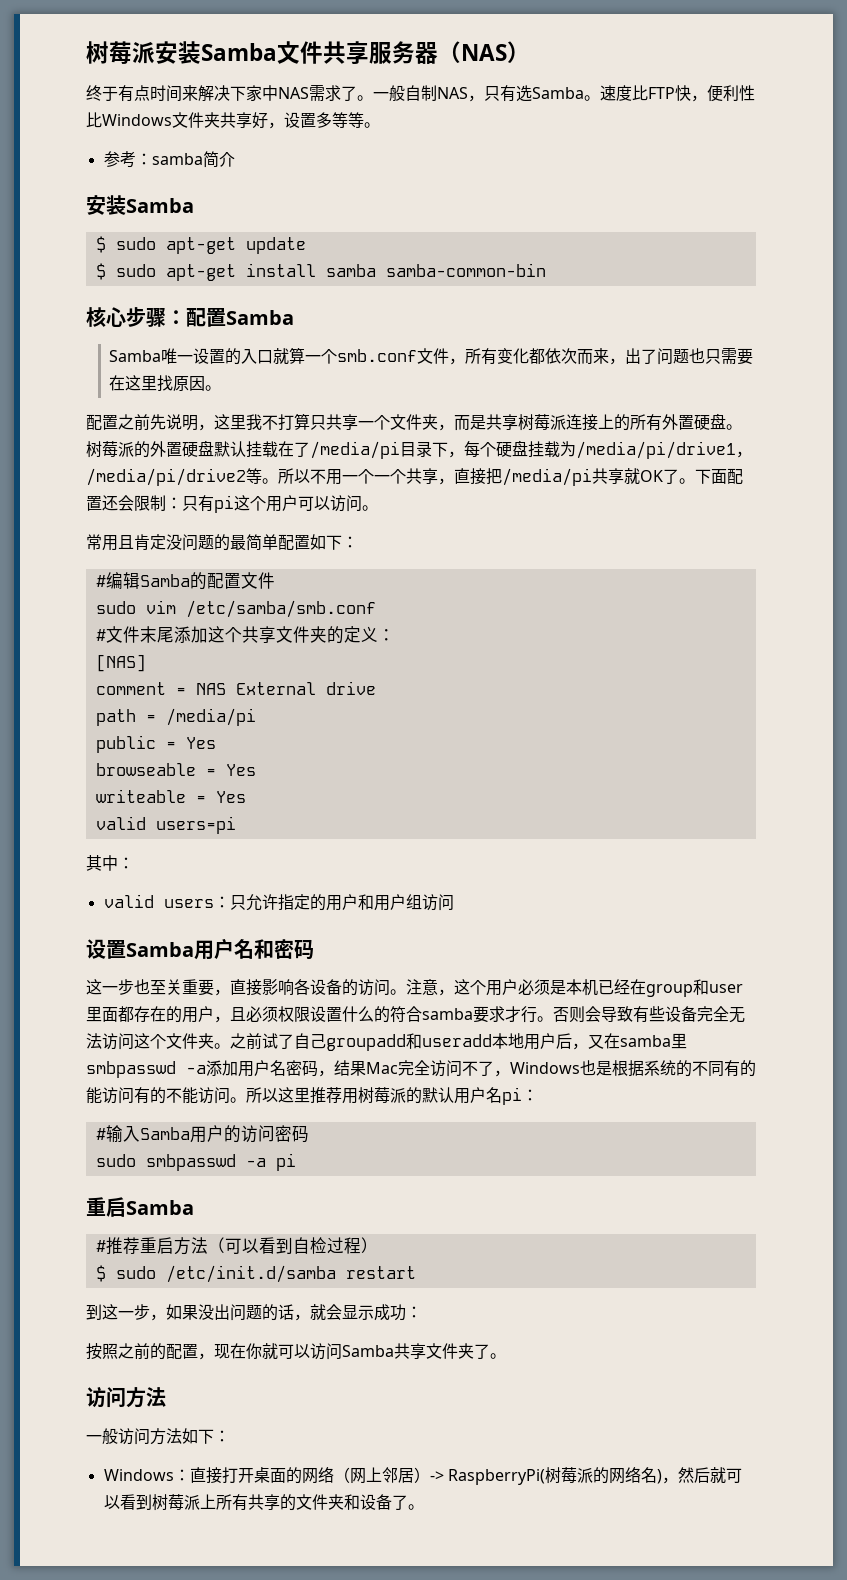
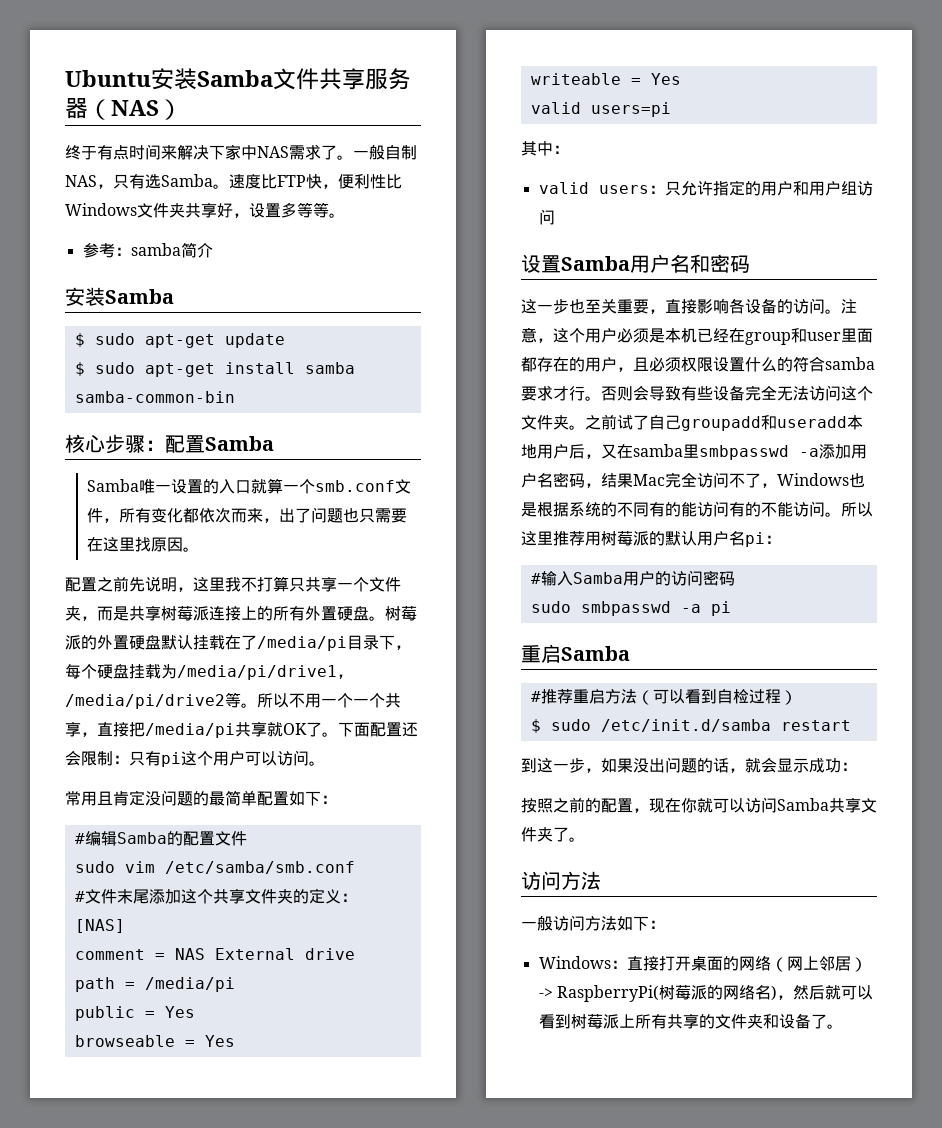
[86,41,155,64] 树莓派 -> [65,70,151,87] Ubuntu

